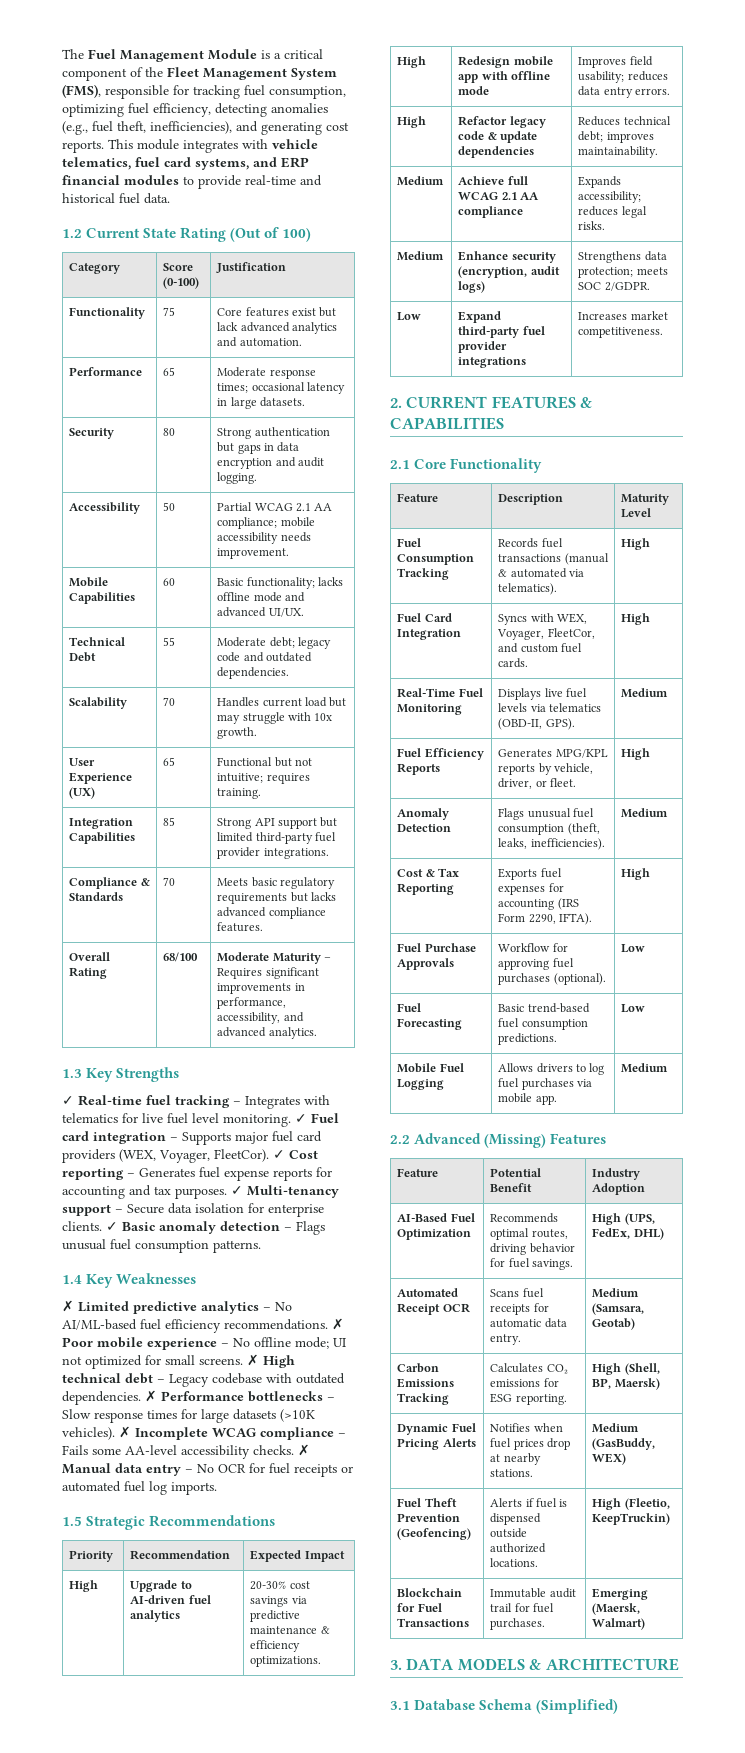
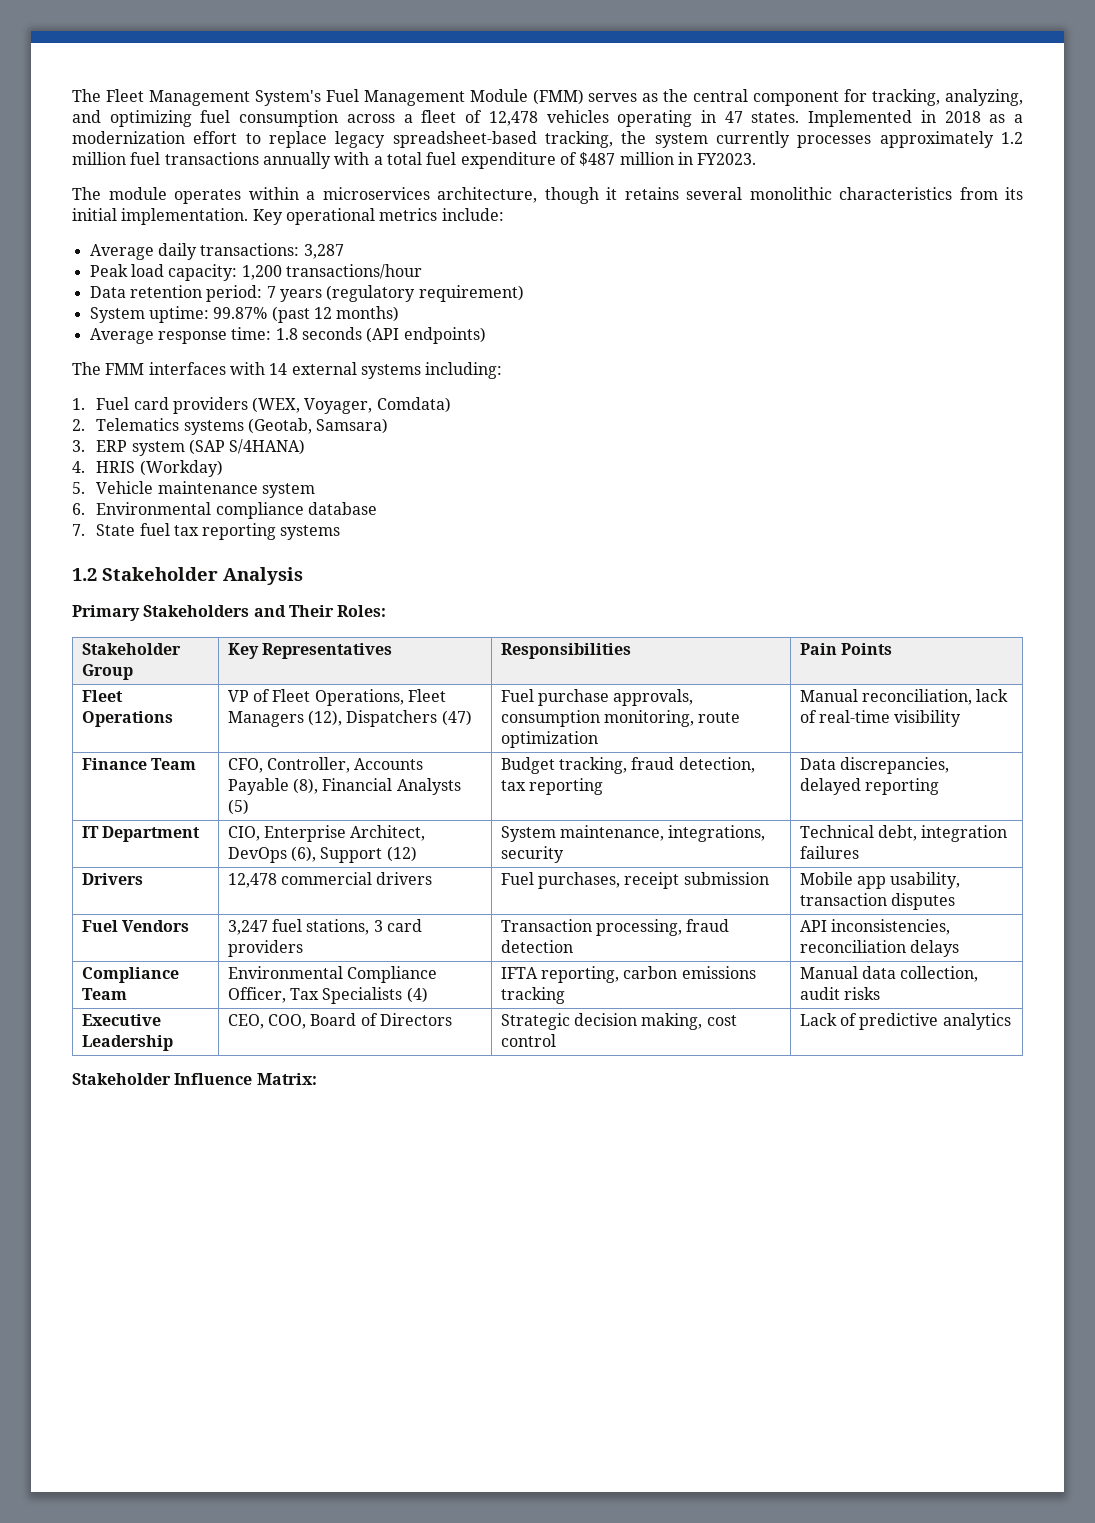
[62,49,323,62] [62,67,337,81] [62,84,346,99] [62,103,328,117] [62,121,349,135] [62,139,318,153] [62,157,309,170] [62,175,322,189] [62,193,170,204] [62,227,312,242] [69,263,121,274] [163,263,194,271] [163,277,200,289] [216,262,287,273] [69,307,146,319] [163,307,176,316] [217,307,337,317] [217,322,338,334] [217,337,302,347] [69,367,143,376] [163,367,176,376] [217,367,316,379] [217,382,346,394] [217,397,306,409] [69,428,115,439] [163,428,176,436] [217,427,330,439] [217,442,300,454] [217,457,325,469] [217,472,258,484] [69,502,141,514] [163,502,176,511] [217,502,333,512] [217,517,315,529] [217,532,311,544] [217,548,290,559] [69,577,109,587] [69,592,136,604] [163,578,176,586] [217,577,344,589] [217,592,306,602] [217,607,304,617] [69,637,126,646] [69,652,97,662] [163,637,176,646] [217,637,332,649] [217,652,313,662] [217,667,290,679] [69,697,128,709] [163,697,176,706] [217,697,347,707] [217,712,333,724] [217,727,258,739] [69,758,96,766] [69,772,133,784] [69,787,96,799] [163,757,176,766] [217,757,313,767] [217,773,310,784] [217,788,262,799] [69,818,134,829] [69,832,136,844] [163,817,176,826] [217,817,338,829] [217,832,337,844] [217,847,329,859] [69,877,150,889] [69,892,124,901] [163,877,176,886] [217,877,336,889] [217,892,337,904] [217,907,326,919] [217,922,264,932] [69,952,111,961] [69,967,108,979] [163,952,199,962] [217,952,332,964] [217,967,319,979] [217,983,305,994] [217,997,287,1009] [217,1012,304,1024] [217,1027,317,1039] [62,1067,180,1082] [62,1095,330,1109] [62,1113,339,1127] [62,1131,322,1145] [62,1149,318,1163] [62,1167,332,1181] [62,1185,339,1199] [62,1203,324,1217] [62,1221,325,1235] [62,1239,261,1253] [62,1273,197,1288] [62,1300,292,1314] [62,1318,344,1333] [62,1337,346,1350] [62,1354,295,1369] [62,1373,345,1387] [62,1390,335,1405] [62,1409,315,1423] [62,1426,346,1440] [62,1444,310,1459] [62,1463,353,1477] [62,1481,217,1495] [62,1515,276,1530] [69,1550,114,1562] [130,1550,231,1560] [250,1550,345,1562] [69,1580,99,1592] [130,1580,192,1592] [130,1595,211,1604] [130,1610,181,1622] [250,1581,310,1590] [250,1596,307,1607] [250,1610,301,1622] [250,1626,330,1634] [250,1640,301,1652] [250,1656,322,1667] [397,56,427,68] [458,56,553,68] [458,71,551,83] [458,86,490,95] [578,56,653,68] [578,71,668,83] [578,86,671,98] [397,116,427,128] [458,116,546,128] [458,131,538,143] [458,146,535,158] [578,116,671,126] [578,131,654,143] [578,146,659,158] [397,176,445,186] [458,176,528,185] [458,192,540,200] [458,206,524,218] [578,176,622,188] [578,191,642,203] [578,206,647,218] [578,221,606,230] [397,251,445,261] [458,251,556,263] [458,266,560,278] [458,281,486,293] [578,251,667,263] [578,267,668,278] [578,282,650,291] [397,312,422,321] [458,311,502,323] [458,326,545,338] [458,341,508,353] [458,357,527,368] [578,311,668,320] [578,327,664,338] [390,396,593,409] [390,417,504,430] [390,458,543,473] [397,493,439,502] [498,494,564,505] [621,494,670,505] [621,508,652,518] [397,538,422,547] [397,554,475,565] [397,568,450,580] [498,538,563,548] [498,553,609,565] [498,568,585,578] [498,583,558,595] [621,538,651,550] [397,613,452,622] [397,629,462,640] [498,613,588,625] [497,628,595,640] [498,643,583,653] [498,658,529,668] [621,613,651,625] [397,688,483,698] [397,704,463,715] [498,688,588,700] [498,703,602,712] [498,718,575,730] [621,688,669,698] [397,748,484,760] [397,763,441,775] [498,749,608,758] [498,763,594,775] [498,778,577,789] [621,748,651,760] [397,808,450,820] [397,824,452,832] [498,808,595,820] [498,823,600,835] [498,838,605,850] [621,808,669,818] [397,868,460,877] [397,883,455,895] [498,868,562,880] [498,883,564,895] [498,898,579,910] [498,913,593,925] [621,868,651,880] [397,943,476,952] [397,958,455,970] [498,943,568,952] [498,958,574,970] [498,973,606,985] [621,944,646,953] [397,1003,422,1012] [397,1018,463,1030] [498,1003,590,1013] [498,1018,588,1030] [498,1033,558,1045] [621,1004,646,1013] [397,1063,464,1073] [397,1079,445,1090] [498,1063,605,1075] [498,1078,593,1090] [498,1093,557,1105] [621,1063,669,1073] [390,1133,607,1148] [397,1168,439,1177] [490,1168,542,1177] [490,1183,533,1192] [592,1168,641,1180] [592,1183,646,1195] [397,1213,475,1222] [397,1229,472,1240] [490,1213,559,1223] [490,1228,568,1240] [490,1243,575,1255] [490,1258,574,1270] [592,1213,655,1225] [592,1228,664,1240] [397,1288,459,1297] [397,1303,470,1315] [490,1288,544,1298] [490,1303,549,1315] [490,1318,567,1328] [490,1334,522,1345] [592,1288,640,1298] [592,1303,645,1315] [592,1318,636,1330] [397,1363,440,1373] [397,1378,455,1388] [397,1393,450,1405] [490,1363,568,1374] [490,1378,559,1387] [490,1393,567,1405] [592,1363,660,1375] [592,1378,660,1390] [397,1423,476,1435] [397,1438,476,1450] [490,1423,563,1432] [490,1438,571,1450] [490,1453,541,1465] [490,1469,534,1477] [592,1423,640,1433] [592,1438,656,1450] [592,1453,627,1465] [397,1498,457,1507] [397,1513,461,1522] [397,1528,472,1540] [490,1498,568,1508] [490,1513,542,1525] [490,1528,528,1538] [490,1543,547,1553] [490,1558,539,1567] [592,1498,670,1510] [592,1513,671,1525] [397,1588,463,1597] [397,1603,442,1612] [397,1618,470,1627] [490,1588,576,1598] [490,1603,555,1613] [490,1618,546,1630] [592,1588,649,1600] [592,1603,641,1615] [592,1618,646,1630] [390,1658,679,1671] [390,1699,619,1714] The Fuel Management Module is a critical component of the Fleet Management System (FMS), responsible for tracking fuel consumption, optimizing fuel efficiency, detecting anomalies (e.g., fuel theft, inefficiencies), and generating cost reports. This module integrates with vehicle telematics, fuel card systems, and ERP financial modules to provide real-time and historical fuel data. // 1.2 Current State Rating (Out of 100) // Category | Score (0-100) | Justification // Functionality | 75 | Core features exist but lack advanced analytics and automation. // Performance | 65 | Moderate response times; occasional latency in large datasets. // Security | 80 | Strong authentication but gaps in data encryption and audit logging. // Accessibility | 50 | Partial WCAG 2.1 AA compliance; mobile accessibility needs improvement. // Mobile Capabilities | 60 | Basic functionality; lacks offline mode and advanced UI/UX. // Technical Debt | 55 | Moderate debt; legacy code and outdated dependencies. // Scalability | 70 | Handles current load but may struggle with 10x growth. // User Experience (UX) | 65 | Functional but not intuitive; requires training. // Integration Capabilities | 85 | Strong API support but limited third-party fuel provider integrations. // Compliance & Standards | 70 | Meets basic regulatory requirements but lacks advanced compliance features. // Overall Rating | 68/100 | Moderate Maturity – Requires significant improvements in performance, accessibility, and advanced analytics. // 1.3 Key Strengths // ✓ Real-time fuel tracking – Integrates with telematics for live fuel level monitoring. ✓ Fuel card integration – Supports major fuel card providers (WEX, Voyager, FleetCor). ✓ Cost reporting – Generates fuel expense reports for accounting and tax purposes. ✓ Multi-tenancy support – Secure data isolation for enterprise clients. ✓ Basic anomaly detection – Flags unusual fuel consumption patterns. // 1.4 Key Weaknesses // ✗ Limited predictive analytics – No AI/ML-based fuel efficiency recommendations. ✗ Poor mobile experience – No offline mode; UI not optimized for small screens. ✗ High technical debt – Legacy codebase with outdated dependencies. ✗ Performance bottlenecks – Slow response times for large datasets (>10K vehicles). ✗ Incomplete WCAG compliance – Fails some AA-level accessibility checks. ✗ Manual data entry – No OCR for fuel receipts or automated fuel log imports. // 1.5 Strategic Recommendations // Priority | Recommendation | Expected Impact // High | Upgrade to AI-driven fuel analytics | 20-30% cost savings via predictive maintenance & efficiency optimizations. // High | Redesign mobile app with offline mode | Improves field usability; reduces data entry errors. // High | Refactor legacy code & update dependencies | Reduces technical debt; improves maintainability. // Medium | Achieve full WCAG 2.1 AA compliance | Expands accessibility; reduces legal risks. // Medium | Enhance security (encryption, audit logs) | Strengthens data protection; meets SOC 2/GDPR. // Low | Expand third-party fuel provider integrations | Increases market competitiveness. // 2. CURRENT FEATURES & CAPABILITIES // 2.1 Core Functionality // Feature | Description | Maturity Level // Fuel Consumption Tracking | Records fuel transactions (manual & automated via telematics). | High // Fuel Card Integration | Syncs with WEX, Voyager, FleetCor, and custom fuel cards. | High // Real-Time Fuel Monitoring | Displays live fuel levels via telematics (OBD-II, GPS). | Medium // Fuel Efficiency Reports | Generates MPG/KPL reports by vehicle, driver, or fleet. | High // Anomaly Detection | Flags unusual fuel consumption (theft, leaks, inefficiencies). | Medium // Cost & Tax Reporting | Exports fuel expenses for accounting (IRS Form 2290, IFTA). | High // Fuel Purchase Approvals | Workflow for approving fuel purchases (optional). | Low // Fuel Forecasting | Basic trend-based fuel consumption predictions. | Low // Mobile Fuel Logging | Allows drivers to log fuel purchases via mobile app. | Medium // 2.2 Advanced (Missing) Features // Feature | Potential Benefit | Industry Adoption // AI-Based Fuel Optimization | Recommends optimal routes, driving behavior for fuel savings. | High (UPS, FedEx, DHL) // Automated Receipt OCR | Scans fuel receipts for automatic data entry. | Medium (Samsara, Geotab) // Carbon Emissions Tracking | Calculates CO₂ emissions for ESG reporting. | High (Shell, BP, Maersk) // Dynamic Fuel Pricing Alerts | Notifies when fuel prices drop at nearby stations. | Medium (GasBuddy, WEX) // Fuel Theft Prevention (Geofencing) | Alerts if fuel is dispensed outside authorized locations. | High (Fleetio, KeepTruckin) // Blockchain for Fuel Transactions | Immutable audit trail for fuel purchases. | Emerging (Maersk, Walmart) // 3. DATA MODELS & ARCHITECTURE // 3.1 Database Schema (Simplified) -> [72,89,1024,106] [72,110,1023,127] [72,131,1024,148] [72,152,757,169] [72,187,1023,204] [72,208,504,225] [89,243,344,260] [89,264,422,281] [89,285,524,302] [89,306,400,323] [89,327,486,344] [72,362,503,379] [72,397,451,414] [72,418,389,435] [72,439,306,456] [72,460,223,477] [72,481,315,498] [72,502,377,519] [72,523,341,540] [72,567,303,585] [72,605,387,621] [81,643,181,655] [81,664,133,680] [227,643,393,659] [500,643,631,659] [799,643,893,655] [81,690,123,702] [81,711,173,727] [227,689,447,706] [227,710,472,727] [500,689,694,706] [500,710,741,727] [500,731,598,748] [799,689,1009,705] [799,710,962,727] [81,758,197,770] [227,757,424,773] [227,778,461,795] [227,799,249,815] [500,757,755,774] [500,778,604,795] [799,757,950,774] [799,778,940,795] [81,826,201,842] [227,825,426,842] [227,846,417,863] [500,825,766,842] [500,846,564,863] [799,825,1008,842] [799,846,859,859] [81,873,143,885] [227,872,433,888] [500,872,769,889] [799,872,961,889] [799,893,956,910] [81,920,190,932] [227,919,423,935] [227,940,303,957] [500,919,730,936] [500,940,573,953] [799,919,951,935] [799,940,960,957] [81,967,179,983] [81,988,127,1000] [227,966,438,983] [227,987,428,1004] [500,966,756,983] [500,987,565,1004] [799,966,979,982] [799,987,881,1000] [81,1014,161,1026] [81,1035,173,1051] [227,1013,453,1029] [500,1013,737,1030] [500,1034,556,1047] [799,1013,1011,1030] [72,1073,317,1085] The Fleet Management System's Fuel Management Module (FMM) serves as the central component for tracking, analyzing, and optimizing fuel consumption across a fleet of 12,478 vehicles operating in 47 states. Implemented in 2018 as a modernization effort to replace legacy spreadsheet-based tracking, the system currently processes approximately 1.2 million fuel transactions annually with a total fuel expenditure of $487 million in FY2023. // The module operates within a microservices architecture, though it retains several monolithic characteristics from its initial implementation. Key operational metrics include: // Average daily transactions: 3,287 // Peak load capacity: 1,200 transactions/hour // Data retention period: 7 years (regulatory requirement) // System uptime: 99.87% (past 12 months) // Average response time: 1.8 seconds (API endpoints) // The FMM interfaces with 14 external systems including: // 1. Fuel card providers (WEX, Voyager, Comdata) // 2. Telematics systems (Geotab, Samsara) // 3. ERP system (SAP S/4HANA) // 4. HRIS (Workday) // 5. Vehicle maintenance system // 6. Environmental compliance database // 7. State fuel tax reporting systems // 1.2 Stakeholder Analysis // Primary Stakeholders and Their Roles: // Stakeholder Group | Key Representatives | Responsibilities | Pain Points // Fleet Operations | VP of Fleet Operations, Fleet Managers (12), Dispatchers (47) | Fuel purchase approvals, consumption monitoring, route optimization | Manual reconciliation, lack of real-time visibility // Finance Team | CFO, Controller, Accounts Payable (8), Financial Analysts (5) | Budget tracking, fraud detection, tax reporting | Data discrepancies, delayed reporting // IT Department | CIO, Enterprise Architect, DevOps (6), Support (12) | System maintenance, integrations, security | Technical debt, integration failures // Drivers | 12,478 commercial drivers | Fuel purchases, receipt submission | Mobile app usability, transaction disputes // Fuel Vendors | 3,247 fuel stations, 3 card providers | Transaction processing, fraud detection | API inconsistencies, reconciliation delays // Compliance Team | Environmental Compliance Officer, Tax Specialists (4) | IFTA reporting, carbon emissions tracking | Manual data collection, audit risks // Executive Leadership | CEO, COO, Board of Directors | Strategic decision making, cost control | Lack of predictive analytics // Stakeholder Influence Matrix:

